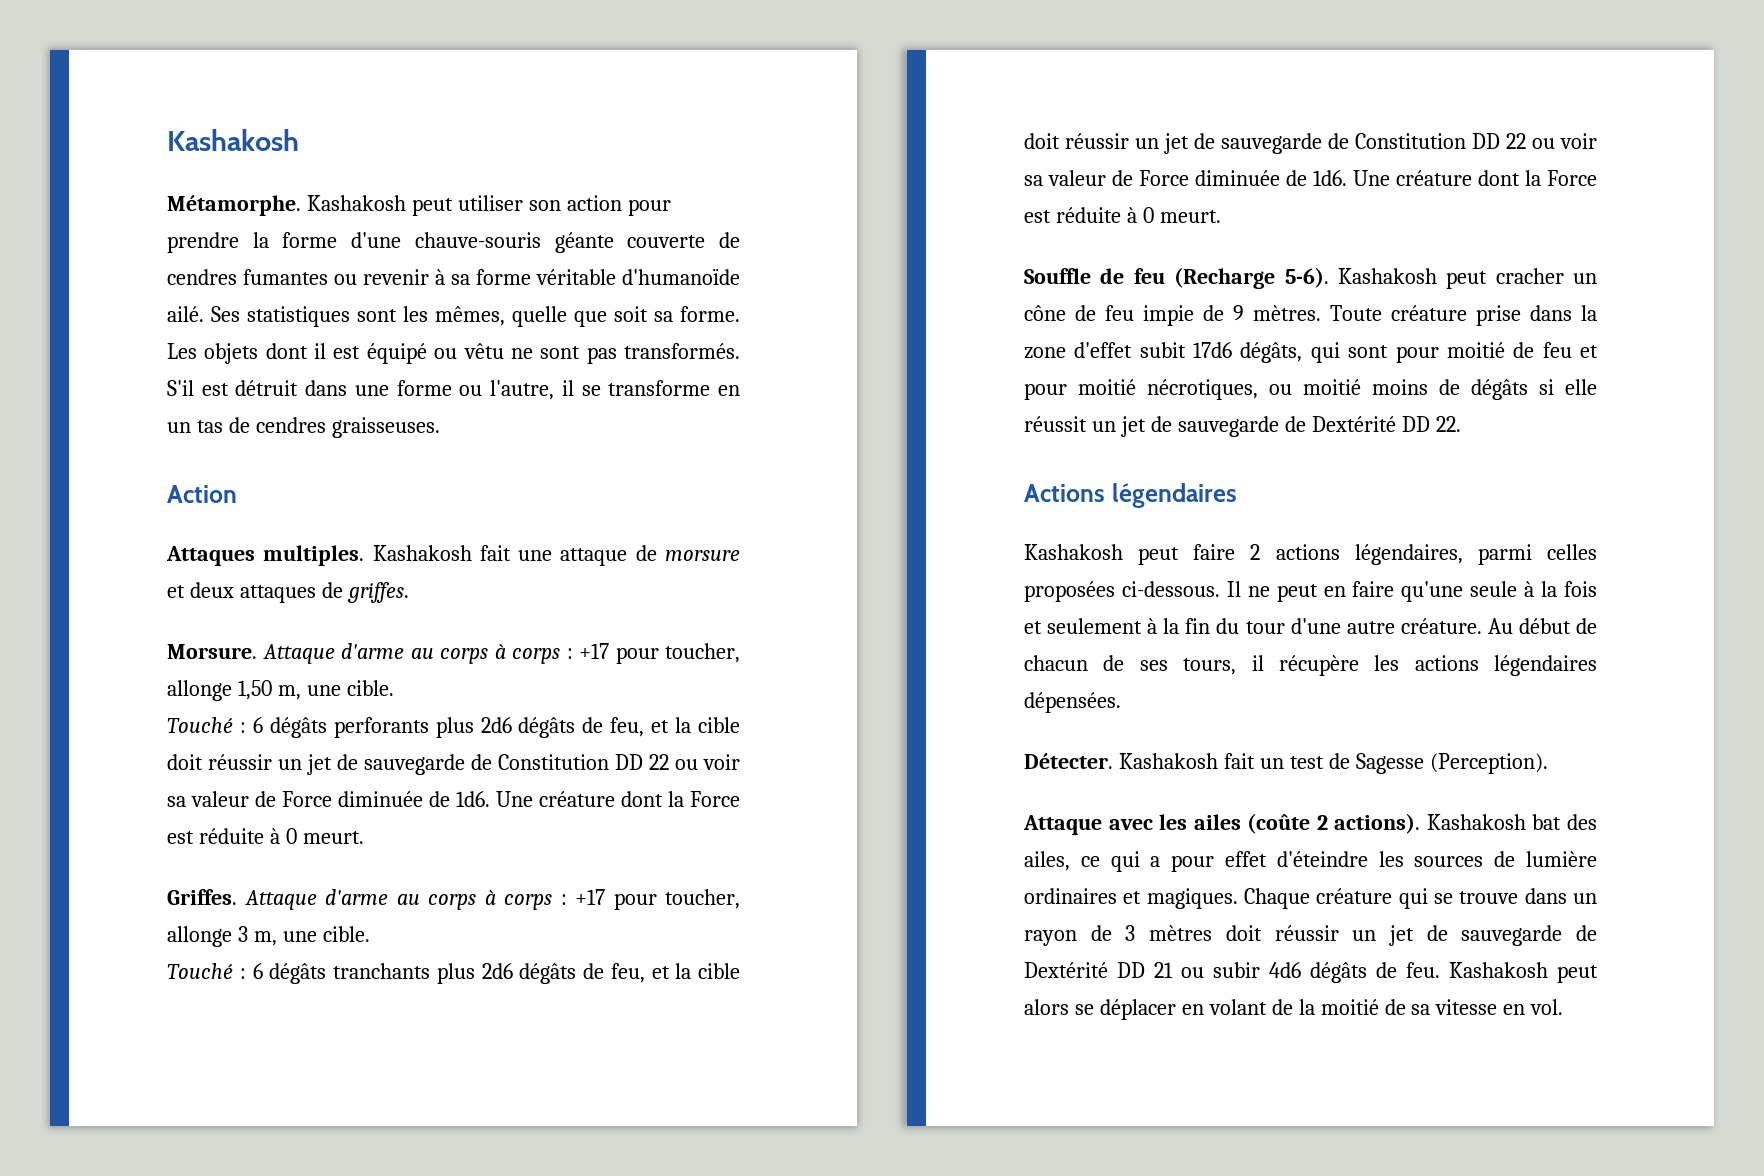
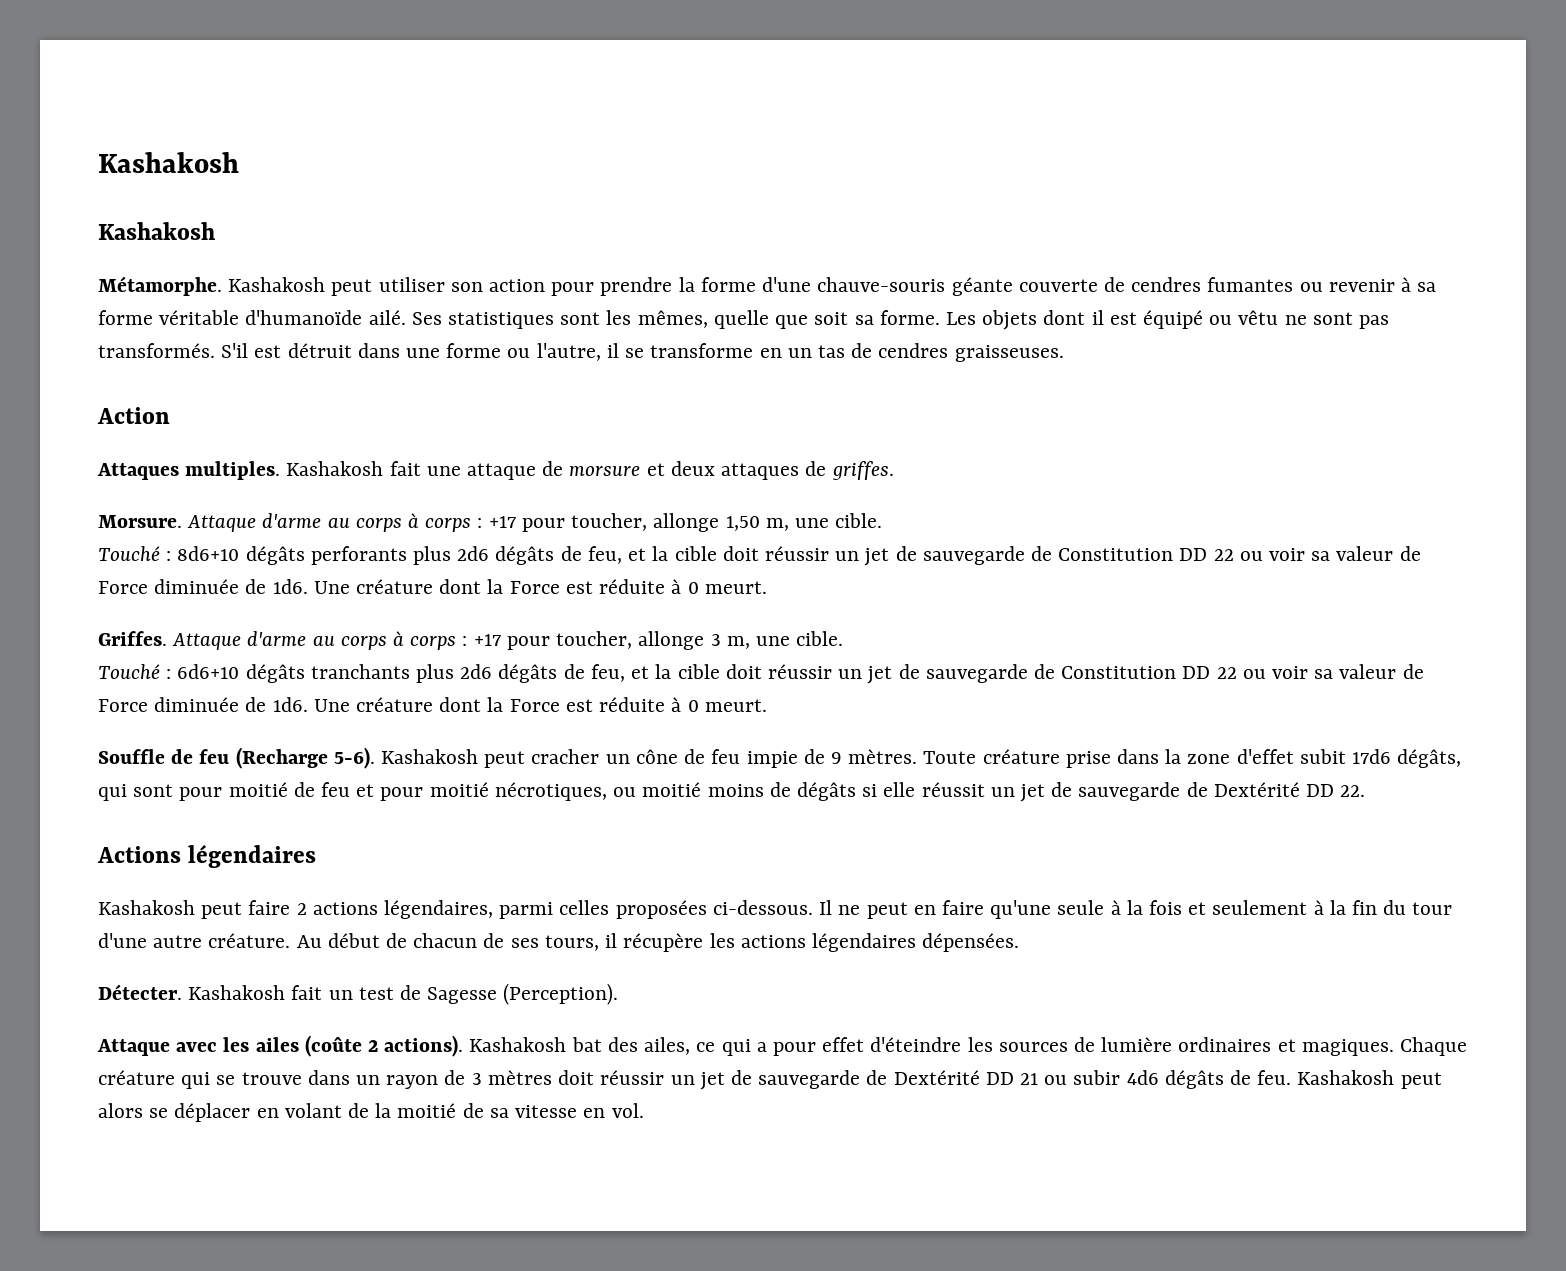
[167,129,299,151] Kashakosh -> [98,152,239,173] [98,222,215,240] Kashakosh // Kashakosh
[252,717,263,733] 6 -> [177,546,240,561] 8d6+10
[252,963,263,979] 6 -> [177,664,240,679] 6d6+10

